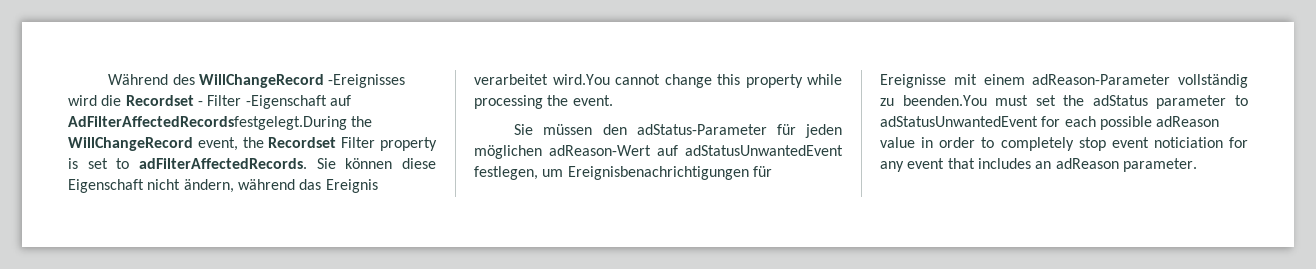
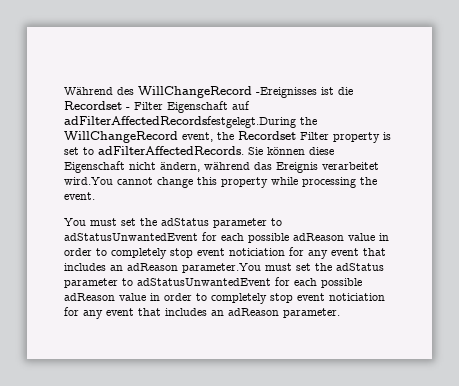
[68,95,97,106] wird -> [321,87,334,95] ist
[245,95,351,109] [68,116,347,130] -Eigenschaft auf AdFilterAffectedRecordsfestgelegt.During -> [167,101,250,113] [64,116,296,128] Eigenschaft auf adFilterAffectedRecordsfestgelegt.During
[514,124,842,138] [474,145,843,159] [474,166,772,180] [880,74,1248,88] [880,95,987,106] Sie müssen den adStatus-Parameter für jeden möglichen adReason-Wert auf adStatusUnwantedEvent festlegen, um Ereignisbenachrichtigungen für Ereignisse mit einem adReason-Parameter vollständig zu beenden.You -> [64,218,282,228] [64,232,389,243] [64,247,386,259] [64,263,261,273] You must set the adStatus parameter to adStatusUnwantedEvent for each possible adReason value in order to completely stop event noticiation for any event that includes an adReason parameter.You

